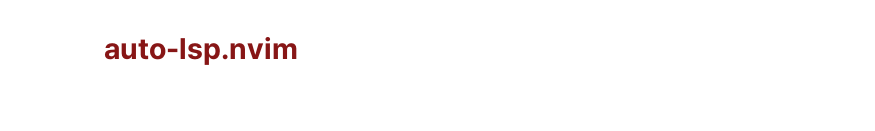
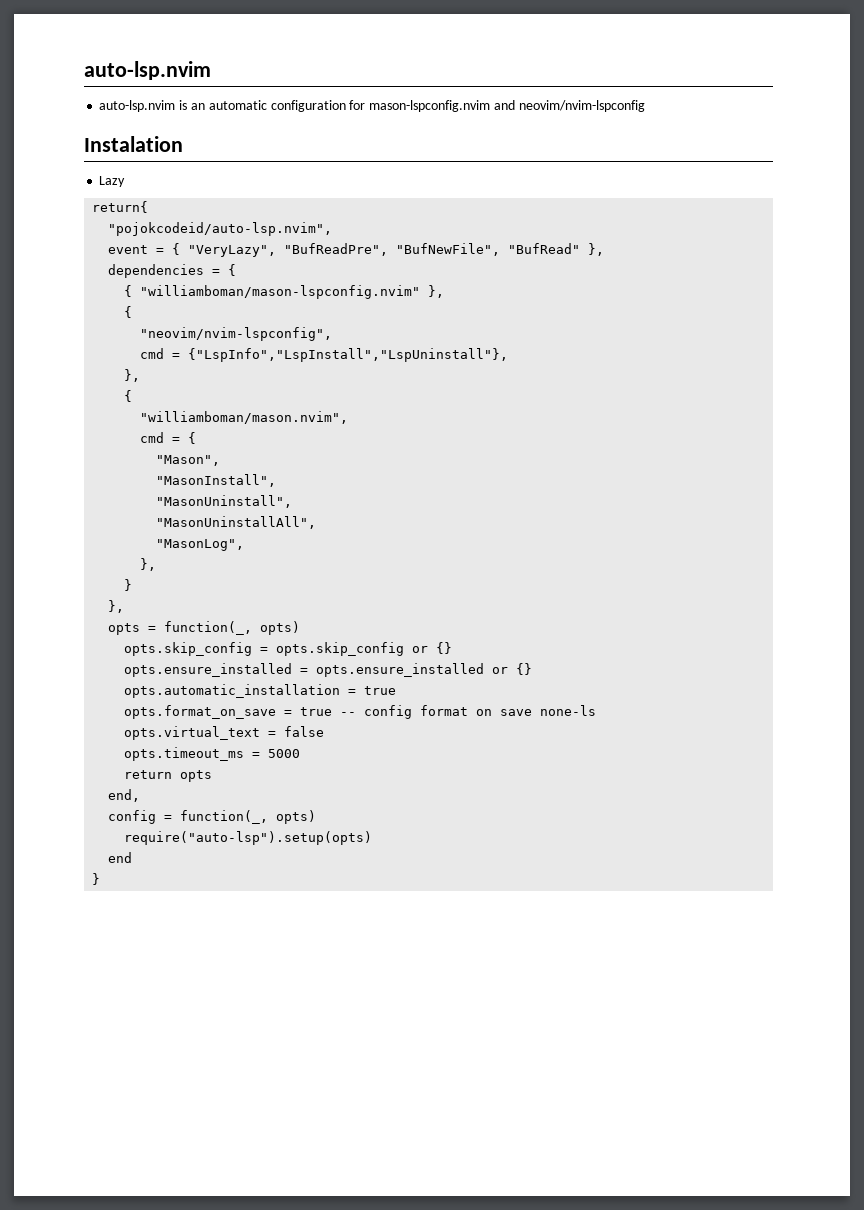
[104,36,298,65] auto-lsp.nvim -> [84,61,211,80] [99,100,645,112] [84,136,183,152] [99,176,126,187] [92,201,149,213] [108,222,333,236] [108,243,605,257] [108,264,237,278] [124,285,445,299] [124,306,133,318] [140,327,333,341] [140,348,509,362] [124,369,141,382] [124,390,133,402] [140,411,349,424] [140,432,197,444] [156,455,221,466] [156,474,277,487] [156,495,293,508] [156,516,317,529] [156,539,245,551] [140,558,157,571] [124,579,133,591] [108,600,125,613] [108,621,301,635] [124,642,453,656] [124,663,533,677] [124,684,397,698] [124,705,597,719] [124,726,325,740] [124,747,301,761] [124,770,213,782] [108,789,141,802] [108,810,317,824] [124,831,373,845] [108,852,133,863] [92,873,101,885] auto-lsp.nvim // auto-lsp.nvim is an automatic configuration for mason-lspconfig.nvim and neovim/nvim-lspconfig // Instalation // Lazy // return{ // "pojokcodeid/auto-lsp.nvim", // event = { "VeryLazy", "BufReadPre", "BufNewFile", "BufRead" }, // dependencies = { // { "williamboman/mason-lspconfig.nvim" }, // { // "neovim/nvim-lspconfig", // cmd = {"LspInfo","LspInstall","LspUninstall"}, // }, // { // "williamboman/mason.nvim", // cmd = { // "Mason", // "MasonInstall", // "MasonUninstall", // "MasonUninstallAll", // "MasonLog", // }, // } // }, // opts = function(_, opts) // opts.skip_config = opts.skip_config or {} // opts.ensure_installed = opts.ensure_installed or {} // opts.automatic_installation = true // opts.format_on_save = true -- config format on save none-ls // opts.virtual_text = false // opts.timeout_ms = 5000 // return opts // end, // config = function(_, opts) // require("auto-lsp").setup(opts) // end // }

